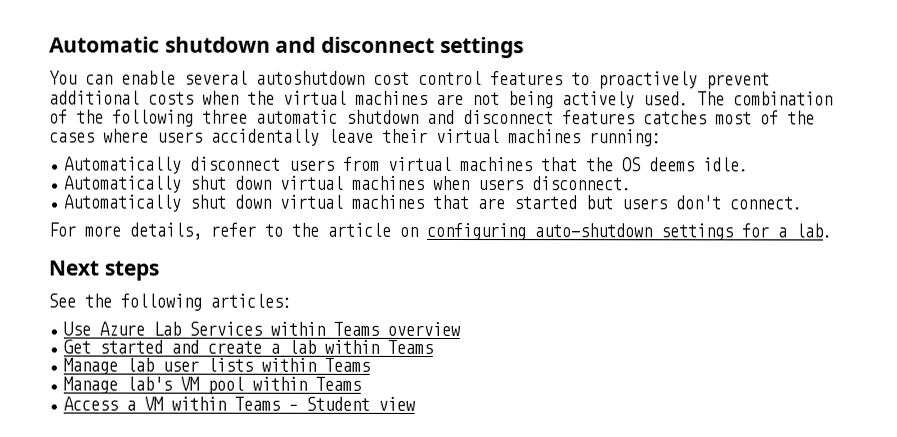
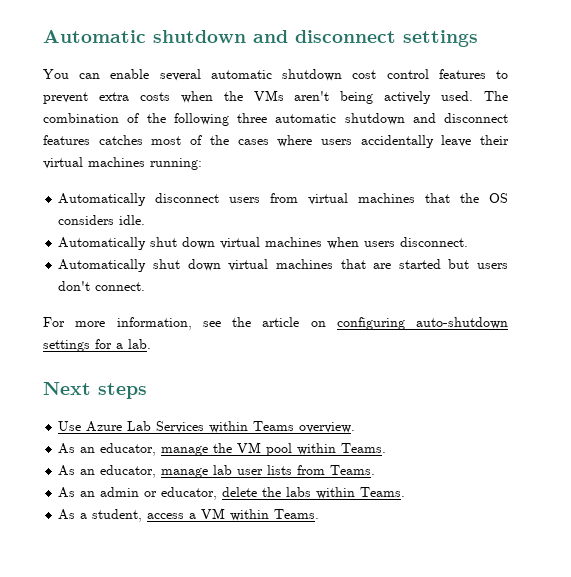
[256,70,365,85] autoshutdown -> [210,69,343,81] automatic shutdown
[598,71,770,90] [49,90,500,106] proactively prevent additional costs when the virtual machines are not -> [43,90,330,104] prevent extra costs when the VMs aren't
[649,157,696,172] deems -> [58,215,115,225] considers
[129,222,283,240] details, refer to -> [116,317,221,330] information, see
[48,293,292,311] // See the following articles: -> (147, 391) none
[387,321,461,337] [63,339,434,354] [63,357,371,375] [63,376,362,395] [63,396,416,411] overview // Get started and create a lab within Teams // Manage lab user lists within Teams // Manage lab's VM pool within Teams // Access a VM within Teams – Student view -> [299,422,356,433] [58,442,387,456] [58,465,376,478] [58,487,406,500] [58,508,320,522] overview. // As an educator, manage the VM pool within Teams. // As an educator, manage lab user lists from Teams. // As an admin or educator, delete the labs within Teams. // As a student, access a VM within Teams.

